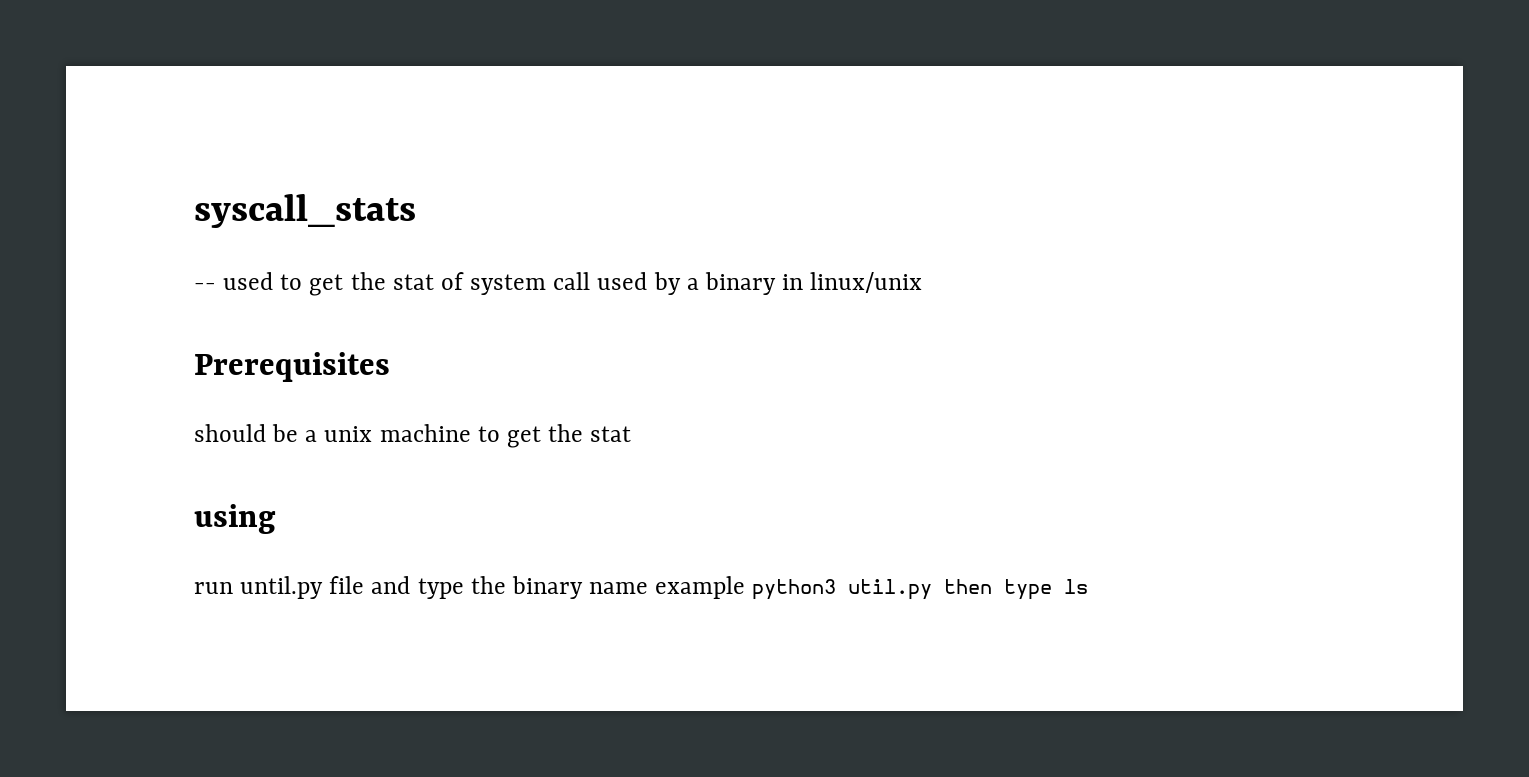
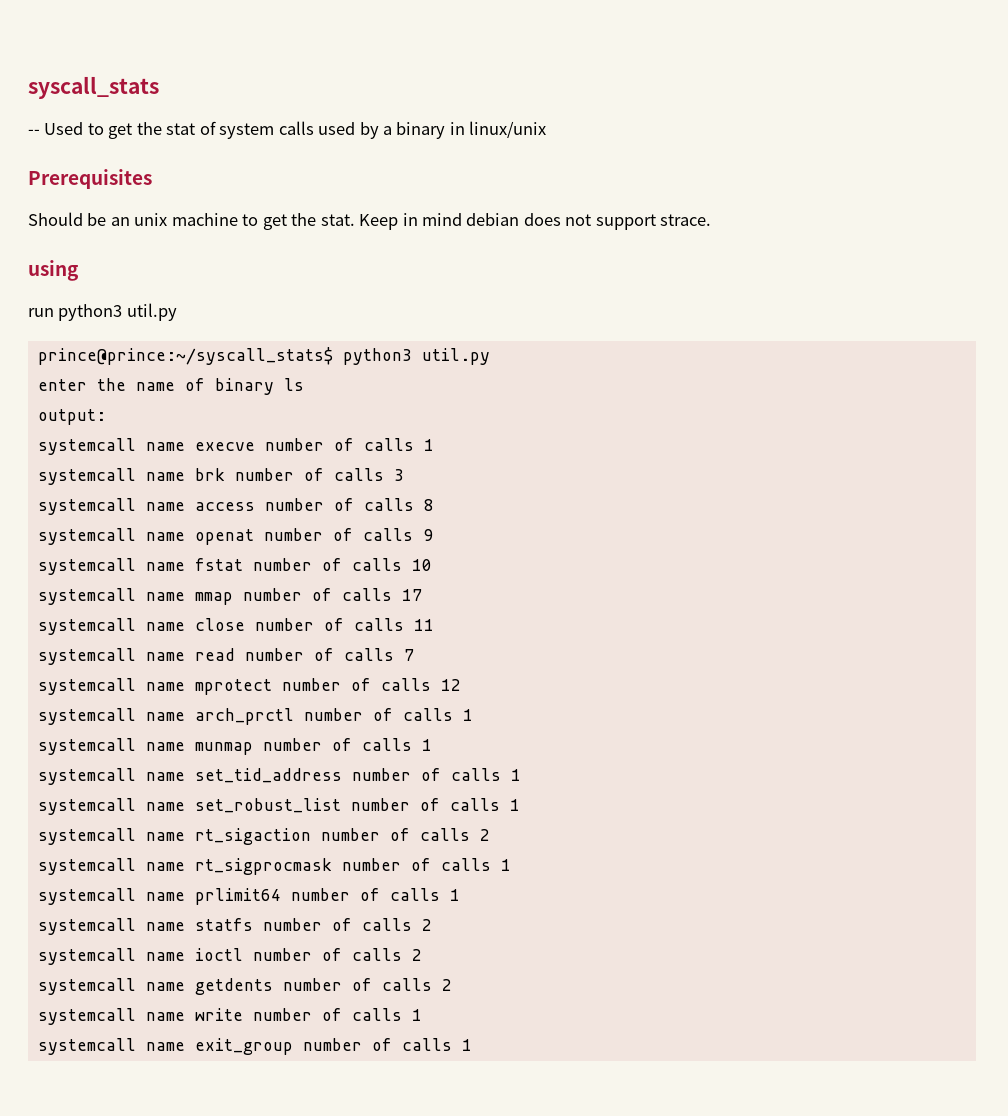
[223,272,274,290] used -> [44,122,84,135] Used
[553,272,591,290] call -> [278,121,314,135] calls
[194,424,318,442] should be a -> [28,212,130,226] Should be an
[590,426,632,442] [194,504,276,534] [194,576,1089,600] stat // using // run until.py file and type the binary name example python3 util.py then type ls -> [320,213,712,230] [28,260,79,281] [28,303,177,321] [37,347,490,365] [37,378,304,395] [37,409,106,425] [37,438,434,455] [37,468,404,485] [37,498,434,515] [37,528,433,545] [37,558,432,575] [37,588,422,605] [37,618,434,635] [37,648,414,665] [37,678,461,695] [37,708,473,725] [37,738,432,755] [37,768,521,785] [37,798,520,815] [37,828,490,845] [37,858,511,875] [37,888,460,905] [37,918,432,935] [37,948,422,965] [37,978,452,995] [37,1008,422,1025] [37,1038,472,1055] stat. Keep in mind debian does not support strace. // using // run python3 util.py // prince@prince:~/syscall_stats$ python3 util.py // enter the name of binary ls // output: // systemcall name execve number of calls 1 // systemcall name brk number of calls 3 // systemcall name access number of calls 8 // systemcall name openat number of calls 9 // systemcall name fstat number of calls 10 // systemcall name mmap number of calls 17 // systemcall name close number of calls 11 // systemcall name read number of calls 7 // systemcall name mprotect number of calls 12 // systemcall name arch_prctl number of calls 1 // systemcall name munmap number of calls 1 // systemcall name set_tid_address number of calls 1 // systemcall name set_robust_list number of calls 1 // systemcall name rt_sigaction number of calls 2 // systemcall name rt_sigprocmask number of calls 1 // systemcall name prlimit64 number of calls 1 // systemcall name statfs number of calls 2 // systemcall name ioctl number of calls 2 // systemcall name getdents number of calls 2 // systemcall name write number of calls 1 // systemcall name exit_group number of calls 1

